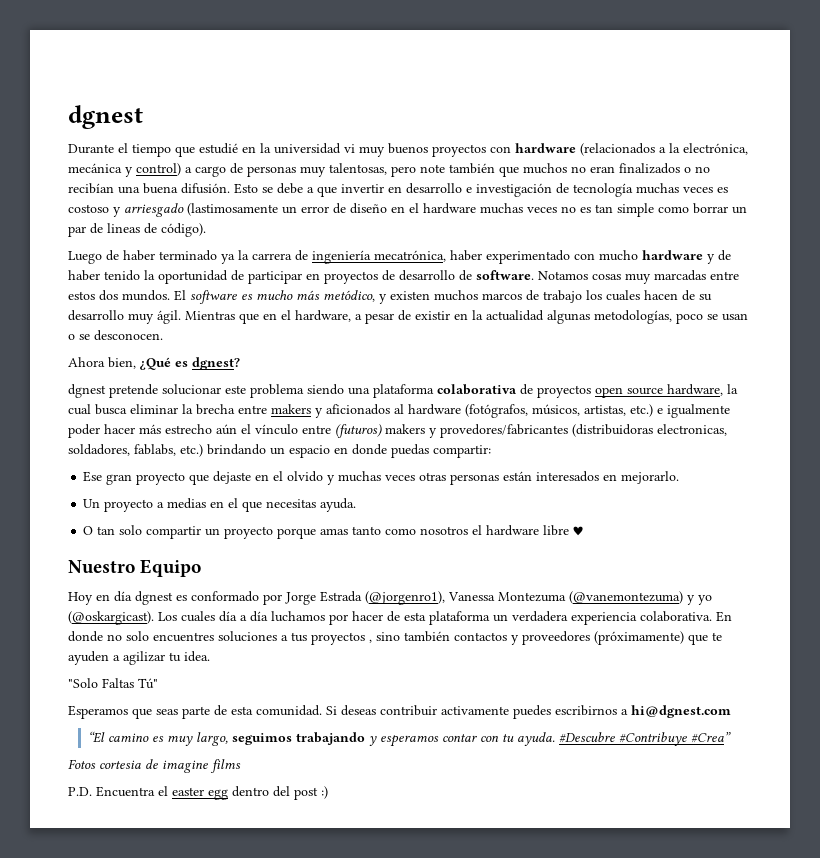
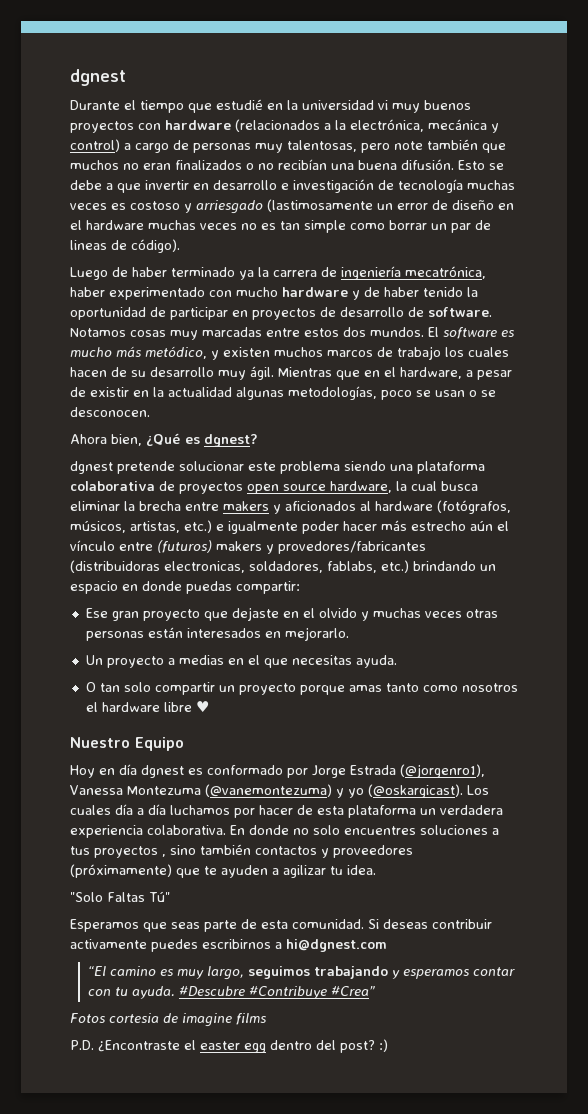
[96,786,155,797] Encuentra -> [97,1040,180,1052] ¿Encontraste
[294,787,318,800] post -> [339,1040,375,1053] post?

